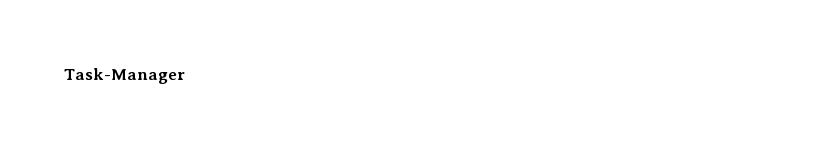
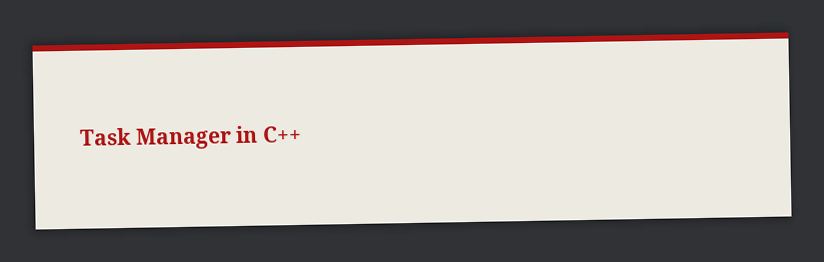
[64,68,185,84] Task-Manager -> [79,125,303,150] Task Manager in C++

